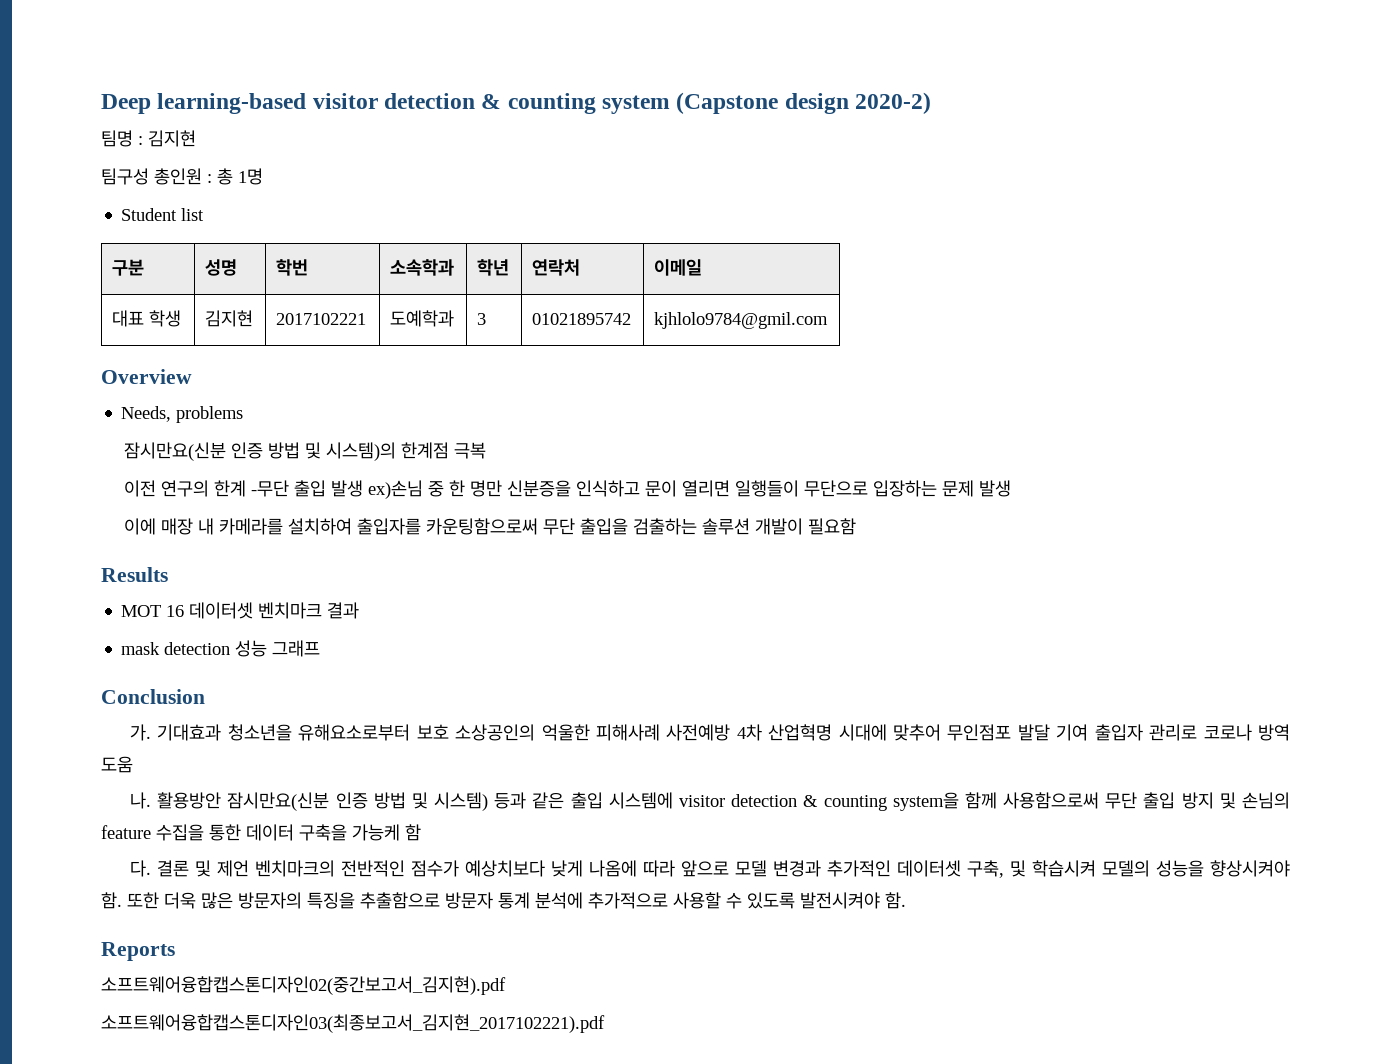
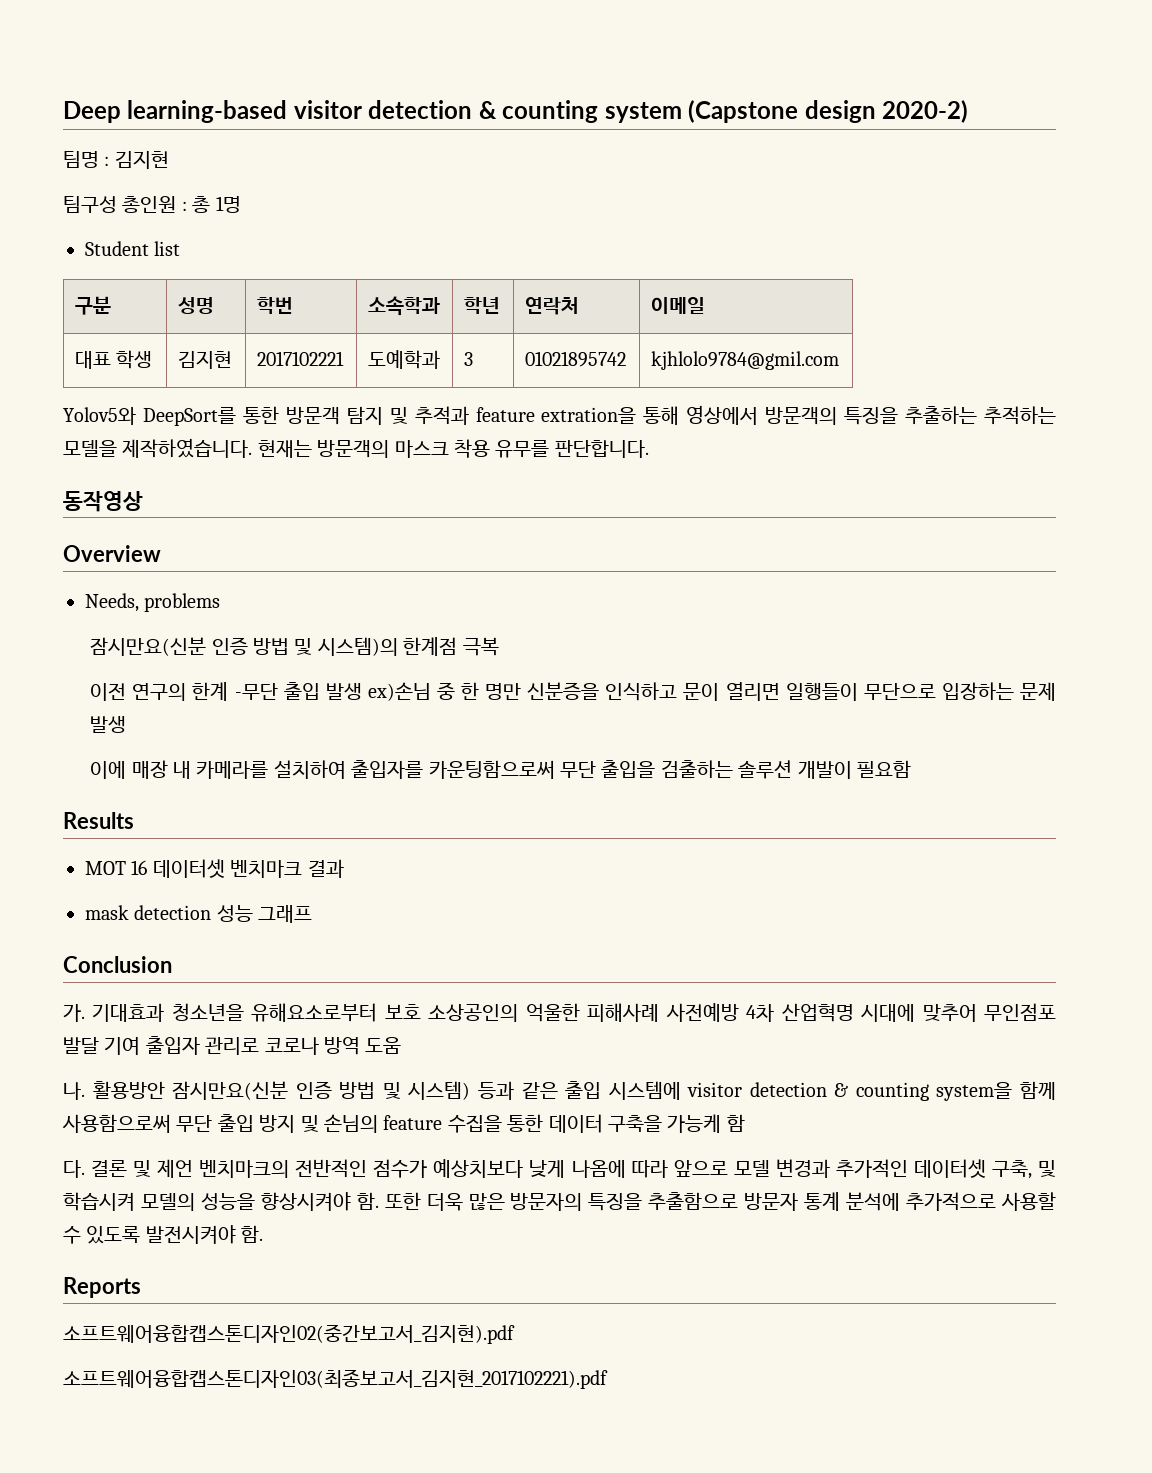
(829, 320) none -> [63,405,1057,426] [63,438,649,458] [63,491,143,512] // Yolov5와 DeepSort를 통한 방문객 탐지 및 추적과 feature extration을 통해 영상에서 방문객의 특징을 추출하는 추적하는 모델을 제작하였습니다. 현재는 방문객의 마스크 착용 유무를 판단합니다. // 동작영상

